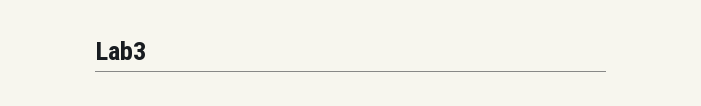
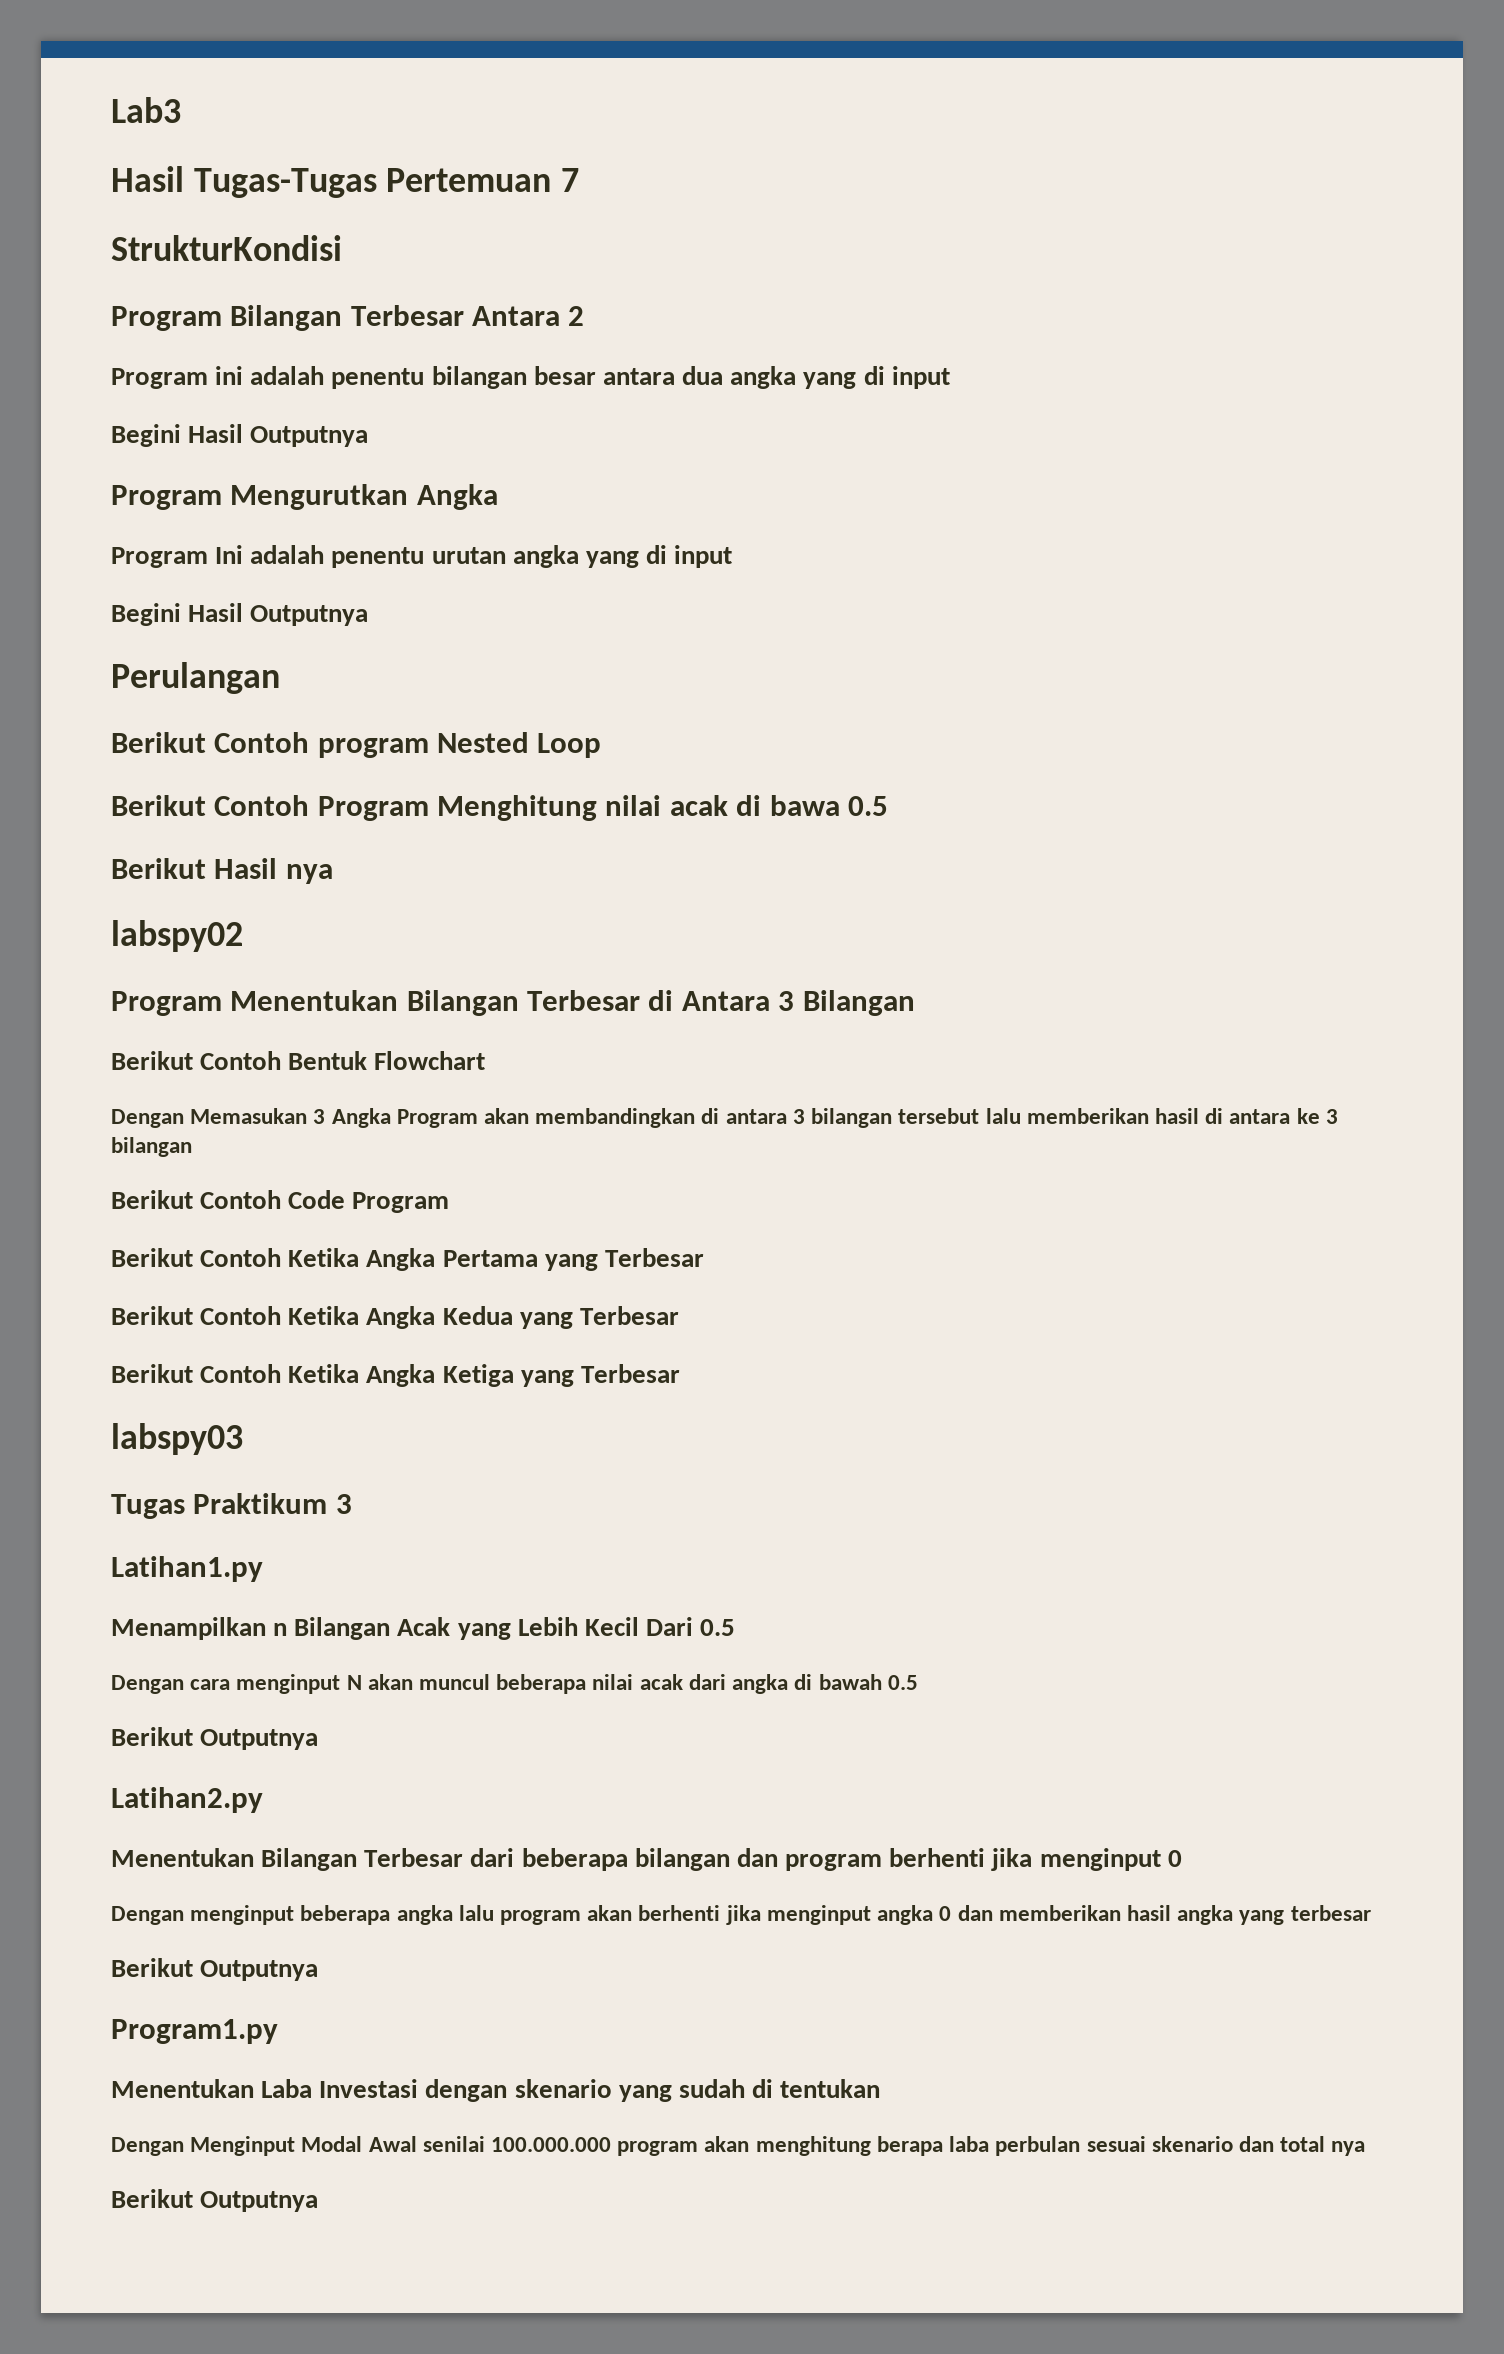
(146, 50) none -> [111,166,580,198] [111,235,342,261] [111,305,585,331] [111,366,950,389] [111,424,369,447] [111,484,498,510] [111,545,733,568] [111,603,369,626] [111,662,280,694] [111,732,602,758] [111,795,888,821] [111,858,333,884] [111,920,243,952] [111,990,915,1016] [111,1051,486,1070] [111,1108,1338,1128] [111,1137,192,1157] [111,1190,450,1213] [111,1248,704,1271] [111,1306,679,1329] [111,1364,680,1387] [111,1423,243,1455] [111,1493,352,1519] [111,1556,263,1582] [111,1617,736,1640] [111,1674,918,1694] [111,1727,319,1750] [111,1787,263,1813] [111,1848,1182,1871] [111,1905,1371,1925] [111,1958,319,1981] [111,2019,278,2044] [111,2079,881,2102] [111,2136,1366,2156] [111,2189,319,2212] // Hasil Tugas-Tugas Pertemuan 7 // StrukturKondisi // Program Bilangan Terbesar Antara 2 // Program ini adalah penentu bilangan besar antara dua angka yang di input // Begini Hasil Outputnya // Program Mengurutkan Angka // Program Ini adalah penentu urutan angka yang di input // Begini Hasil Outputnya // Perulangan // Berikut Contoh program Nested Loop // Berikut Contoh Program Menghitung nilai acak di bawa 0.5 // Berikut Hasil nya // labspy02 // Program Menentukan Bilangan Terbesar di Antara 3 Bilangan // Berikut Contoh Bentuk Flowchart // Dengan Memasukan 3 Angka Program akan membandingkan di antara 3 bilangan tersebut lalu memberikan hasil di antara ke 3 bilangan // Berikut Contoh Code Program // Berikut Contoh Ketika Angka Pertama yang Terbesar // Berikut Contoh Ketika Angka Kedua yang Terbesar // Berikut Contoh Ketika Angka Ketiga yang Terbesar // labspy03 // Tugas Praktikum 3 // Latihan1.py // Menampilkan n Bilangan Acak yang Lebih Kecil Dari 0.5 // Dengan cara menginput N akan muncul beberapa nilai acak dari angka di bawah 0.5 // Berikut Outputnya // Latihan2.py // Menentukan Bilangan Terbesar dari beberapa bilangan dan program berhenti jika menginput 0 // Dengan menginput beberapa angka lalu program akan berhenti jika menginput angka 0 dan memberikan hasil angka yang terbesar // Berikut Outputnya // Program1.py // Menentukan Laba Investasi dengan skenario yang sudah di tentukan // Dengan Menginput Modal Awal senilai 100.000.000 program akan menghitung berapa laba perbulan sesuai skenario dan total nya // Berikut Outputnya

